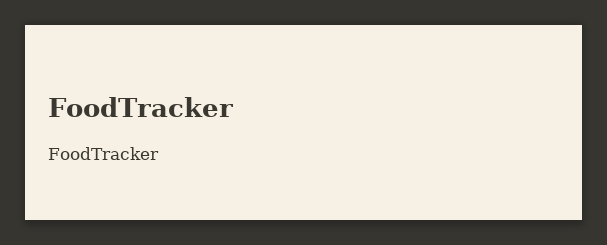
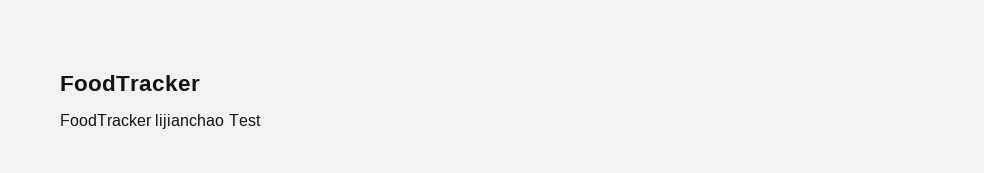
(159, 153) none -> [155,114,261,129] lijianchao Test

